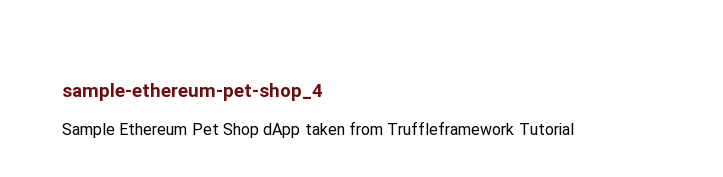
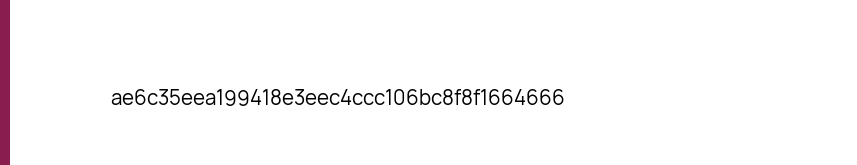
[62,83,323,101] [62,121,574,138] sample-ethereum-pet-shop_4 // Sample Ethereum Pet Shop dApp taken from Truffleframework Tutorial -> [111,89,565,106] ae6c35eea199418e3eec4ccc106bc8f8f1664666

